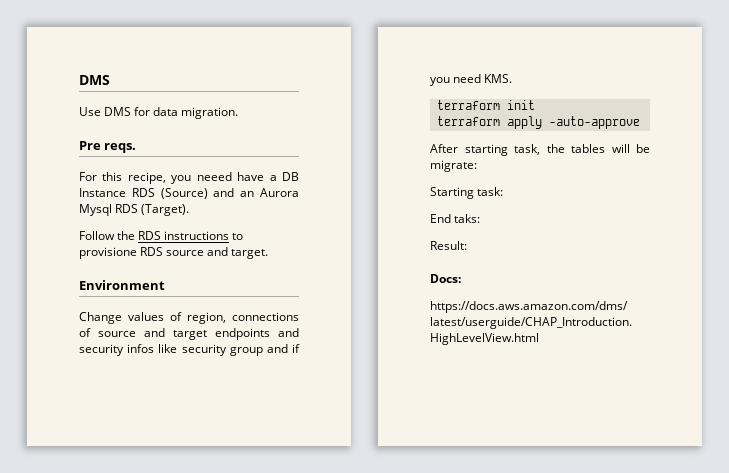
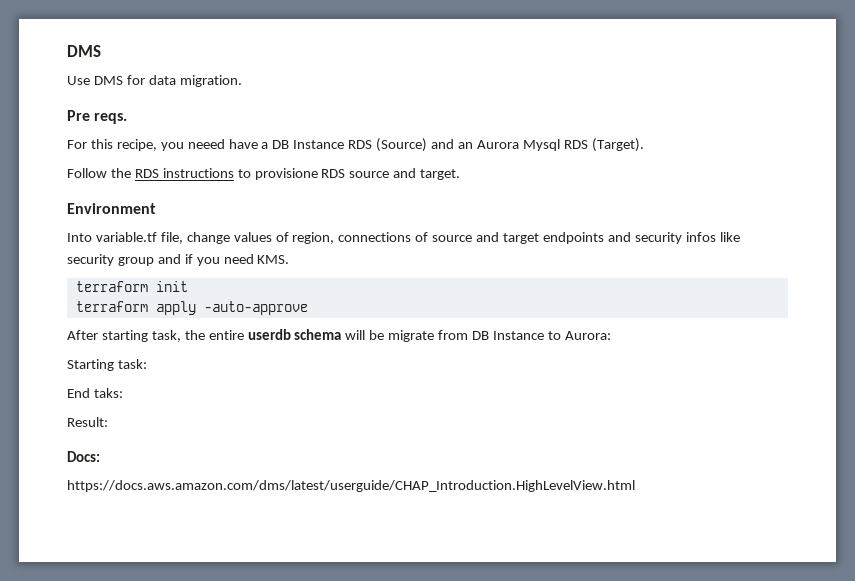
[79,312,122,324] Change -> [67,232,230,244] Into variable.tf file, change
[571,144,650,153] [430,160,477,172] tables will be migrate: -> [208,329,611,342] entire userdb schema will be migrate from DB Instance to Aurora:

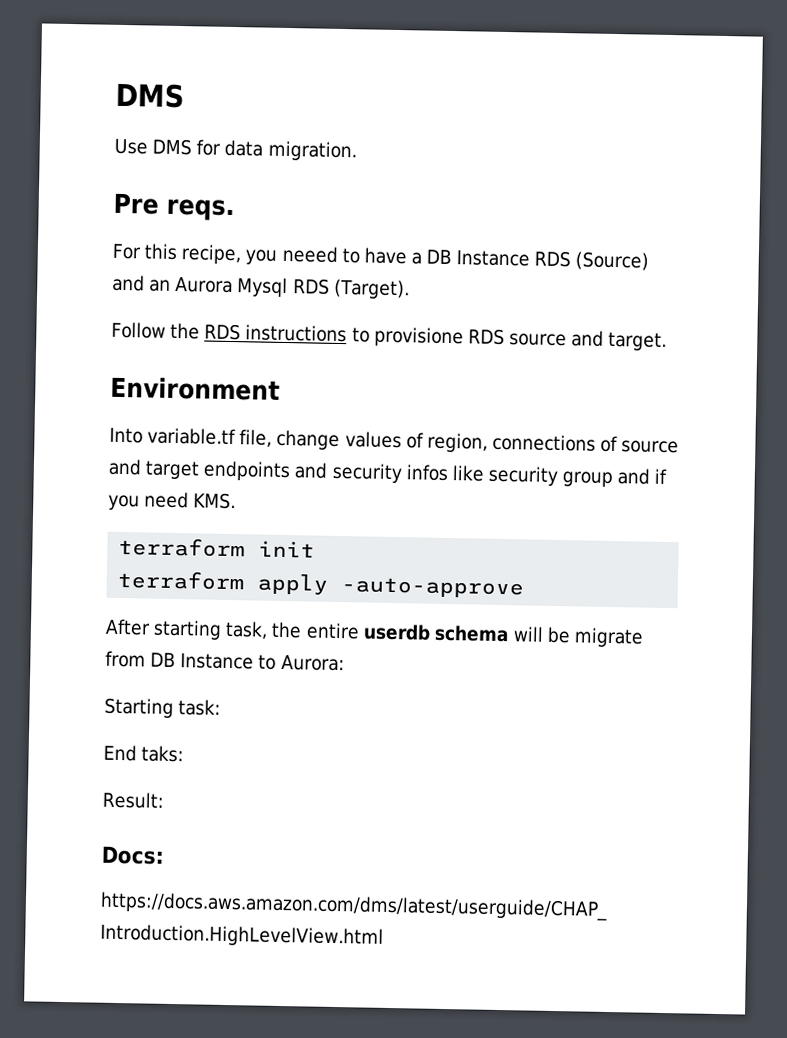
(225, 144) none -> [341,248,360,264] to

